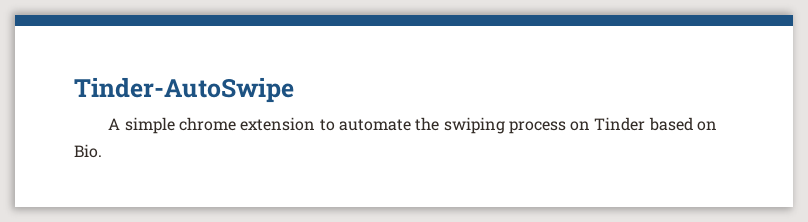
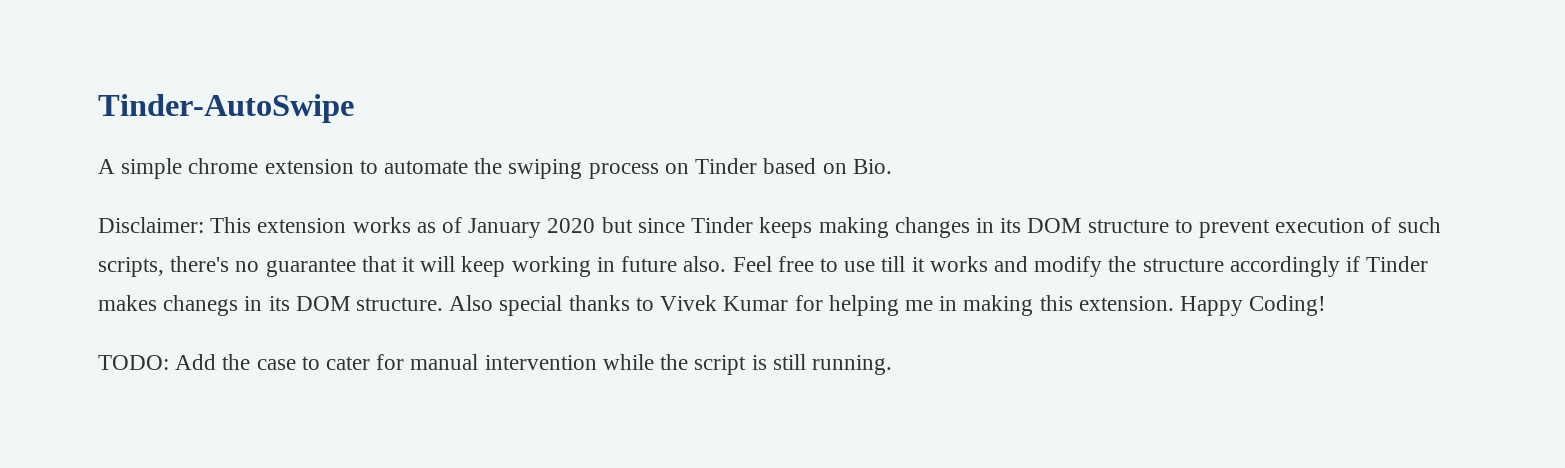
(102, 151) none -> [98,217,1441,238] [98,256,1429,277] [98,295,1327,316] [98,354,892,375] // Disclaimer: This extension works as of January 2020 but since Tinder keeps making changes in its DOM structure to prevent execution of such scripts, there's no guarantee that it will keep working in future also. Feel free to use till it works and modify the structure accordingly if Tinder makes chanegs in its DOM structure. Also special thanks to Vivek Kumar for helping me in making this extension. Happy Coding! // TODO: Add the case to cater for manual intervention while the script is still running.

